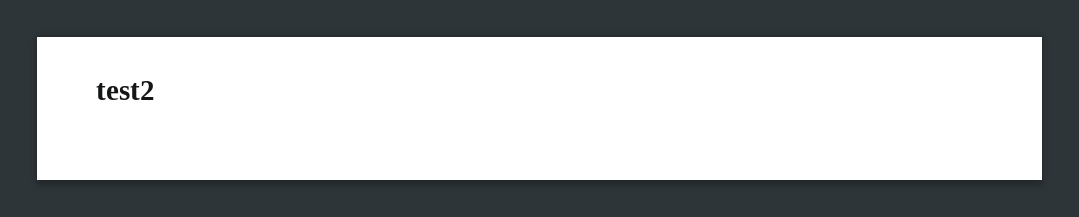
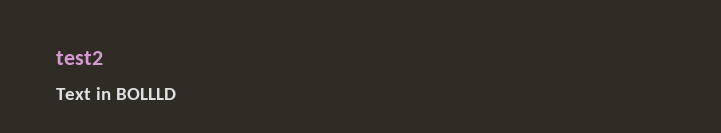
(155, 90) none -> [56,87,176,100] // Text in BOLLLD

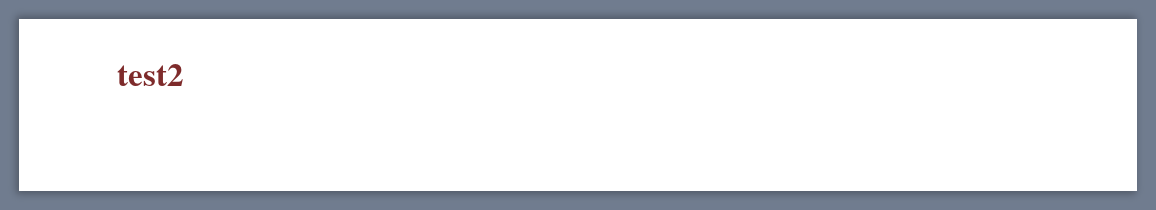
[56,87,176,100] // Text in BOLLLD -> (184, 75) none

